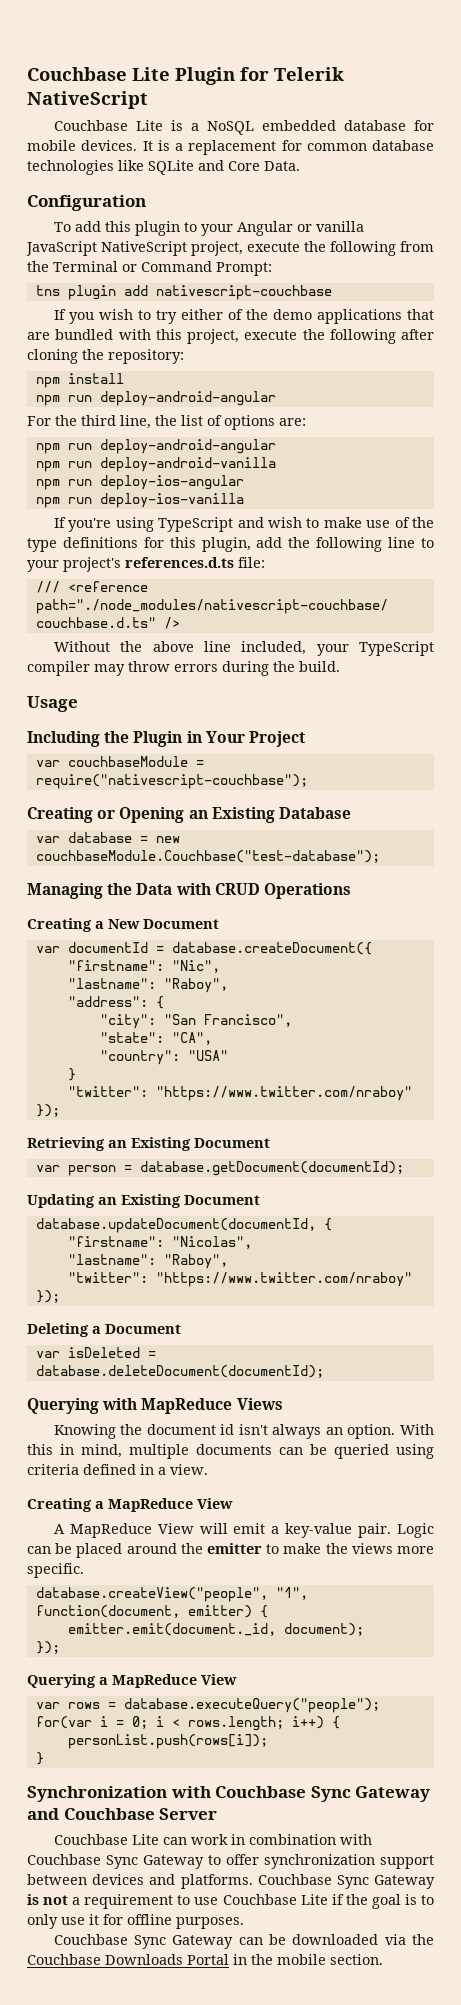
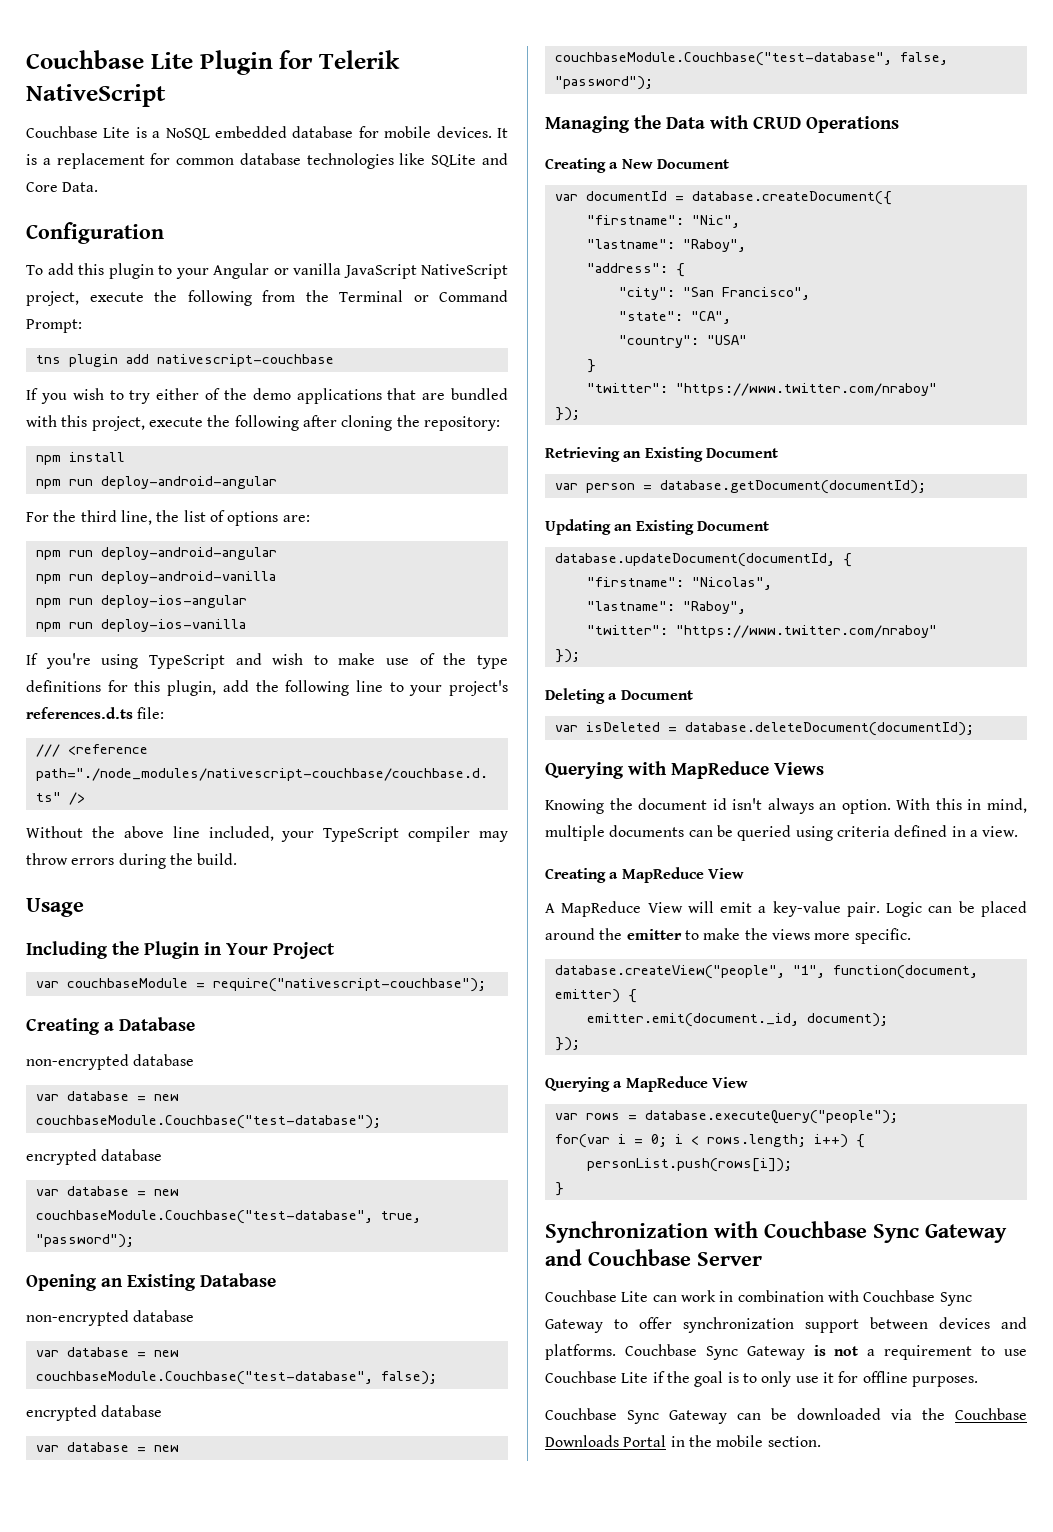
[97,807,351,823] or Opening an Existing Database -> [104,1017,195,1031] [26,1054,195,1070] a Database // non-encrypted database
(380, 856) none -> [26,1149,163,1165] [35,1186,179,1196] [35,1210,421,1224] [35,1234,134,1248] [26,1273,276,1291] [26,1310,195,1326] [35,1347,179,1357] [35,1371,437,1385] [26,1405,163,1421] [35,1442,179,1452] [554,52,948,66] [554,76,653,90] // encrypted database // var database = new couchbaseModule.Couchbase("test-database", true, "password"); // Opening an Existing Database // non-encrypted database // var database = new couchbaseModule.Couchbase("test-database", false); // encrypted database // var database = new couchbaseModule.Couchbase("test-database", false, "password");

